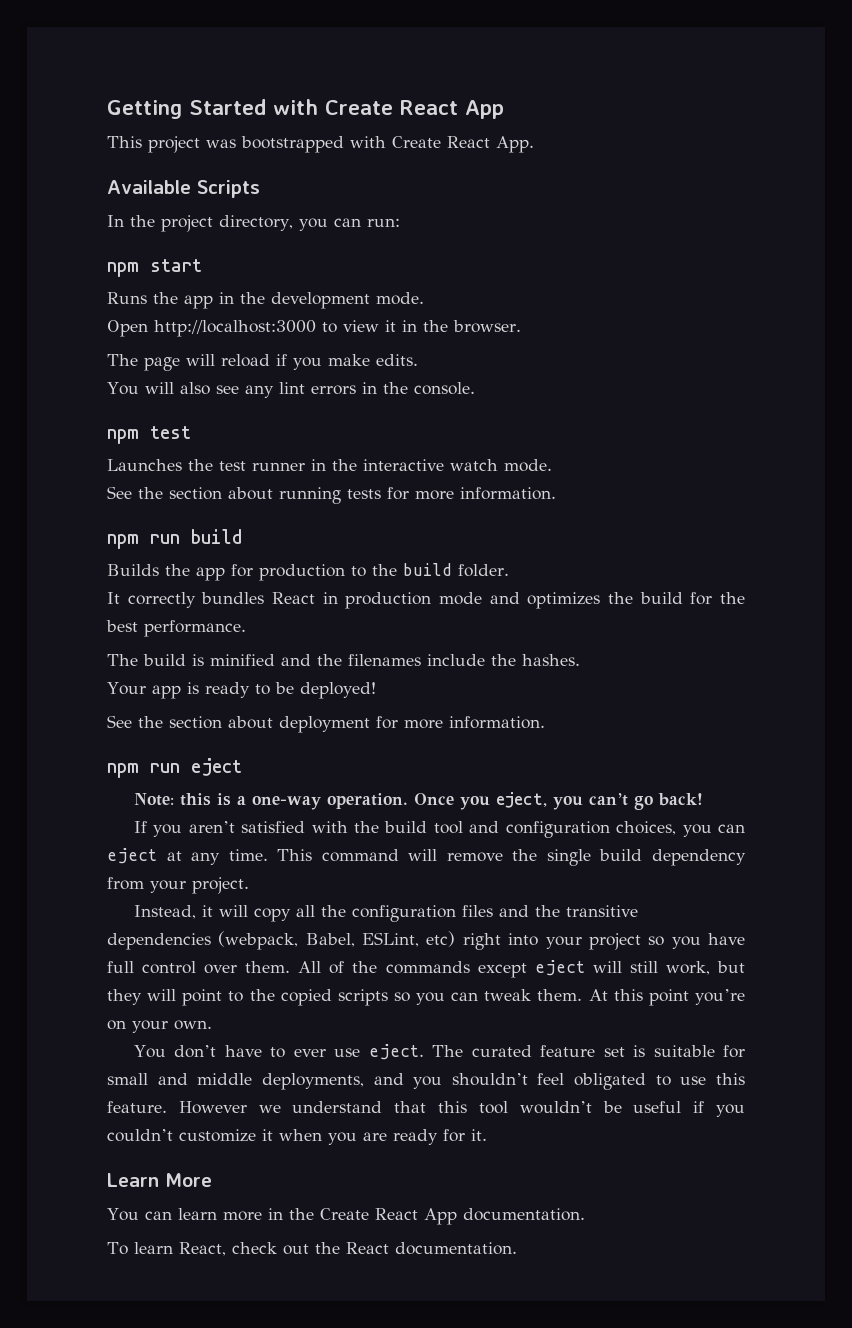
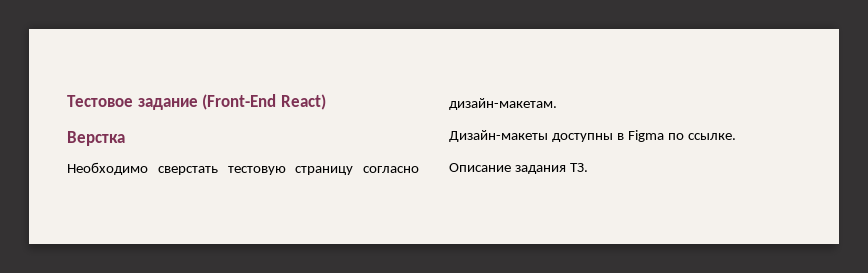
[107,99,504,119] [107,136,534,153] [107,180,260,198] [107,215,400,232] [107,259,202,277] [107,292,424,309] [107,320,521,337] [107,354,418,371] [107,382,475,398] [107,426,191,444] [107,459,552,472] [107,486,556,504] [107,529,242,549] [107,563,509,581] [107,592,745,609] [106,620,246,637] [107,654,580,666] [107,682,376,699] [107,715,545,733] [107,758,242,778] [133,792,703,810] [133,821,745,838] [107,848,746,866] [107,877,249,894] [133,905,638,922] [107,931,746,950] [107,960,746,978] [107,989,745,1006] [107,1020,212,1033] [133,1044,745,1060] [107,1073,745,1090] [107,1101,746,1117] [107,1129,487,1145] [107,1173,212,1187] [107,1208,585,1225] [107,1242,517,1256] Getting Started with Create React App // This project was bootstrapped with Create React App. // Available Scripts // In the project directory, you can run: // npm start // Runs the app in the development mode. // Open http://localhost:3000 to view it in the browser. // The page will reload if you make edits. // You will also see any lint errors in the console. // npm test // Launches the test runner in the interactive watch mode. // See the section about running tests for more information. // npm run build // Builds the app for production to the build folder. // It correctly bundles React in production mode and optimizes the build for the best performance. // The build is minified and the filenames include the hashes. // Your app is ready to be deployed! // See the section about deployment for more information. // npm run eject // Note: this is a one-way operation. Once you eject, you can’t go back! // If you aren’t satisfied with the build tool and configuration choices, you can eject at any time. This command will remove the single build dependency from your project. // Instead, it will copy all the configuration files and the transitive dependencies (webpack, Babel, ESLint, etc) right into your project so you have full control over them. All of the commands except eject will still work, but they will point to the copied scripts so you can tweak them. At this point you’re on your own. // You don’t have to ever use eject. The curated feature set is suitable for small and middle deployments, and you shouldn’t feel obligated to use this feature. However we understand that this tool wouldn’t be useful if you couldn’t customize it when you are ready for it. // Learn More // You can learn more in the Create React App documentation. // To learn React, check out the React documentation. -> [67,94,326,110] [67,131,125,146] [67,162,419,175] [449,98,557,110] [449,130,736,142] [449,163,588,174] Тестовое задание (Front-End React) // Верстка // Необходимо сверстать тестовую страницу согласно дизайн-макетам. // Дизайн-макеты доступны в Figma по ссылке. // Описание задания ТЗ.

